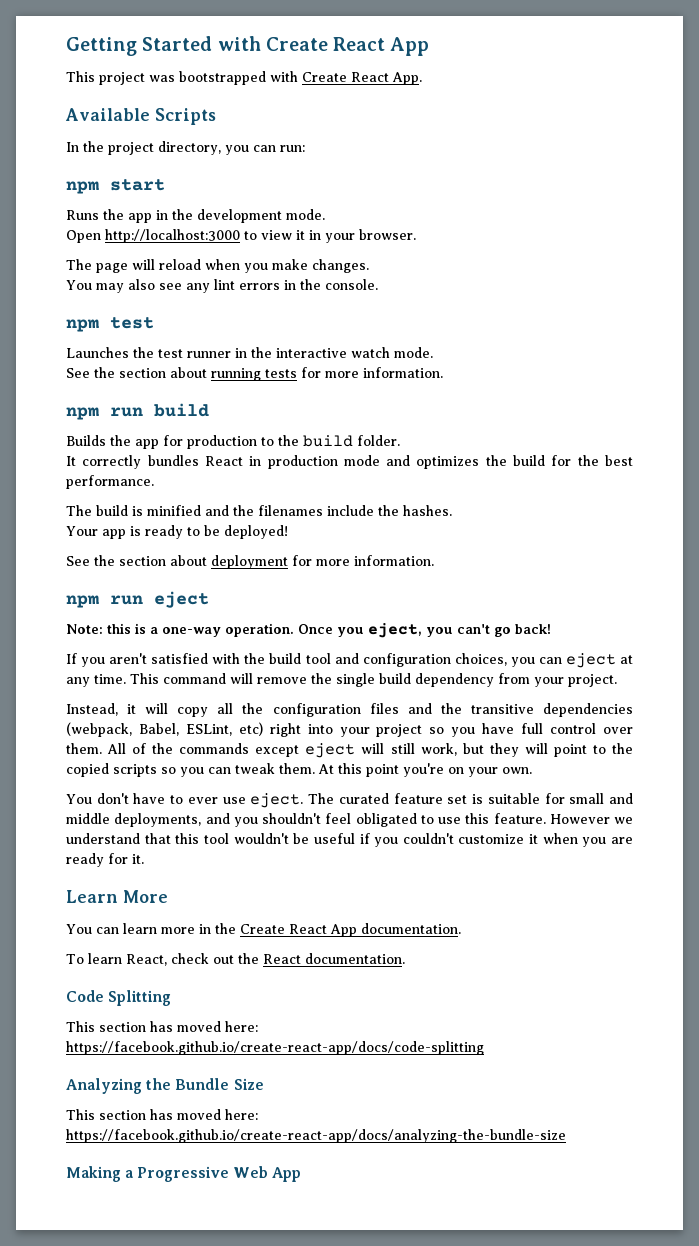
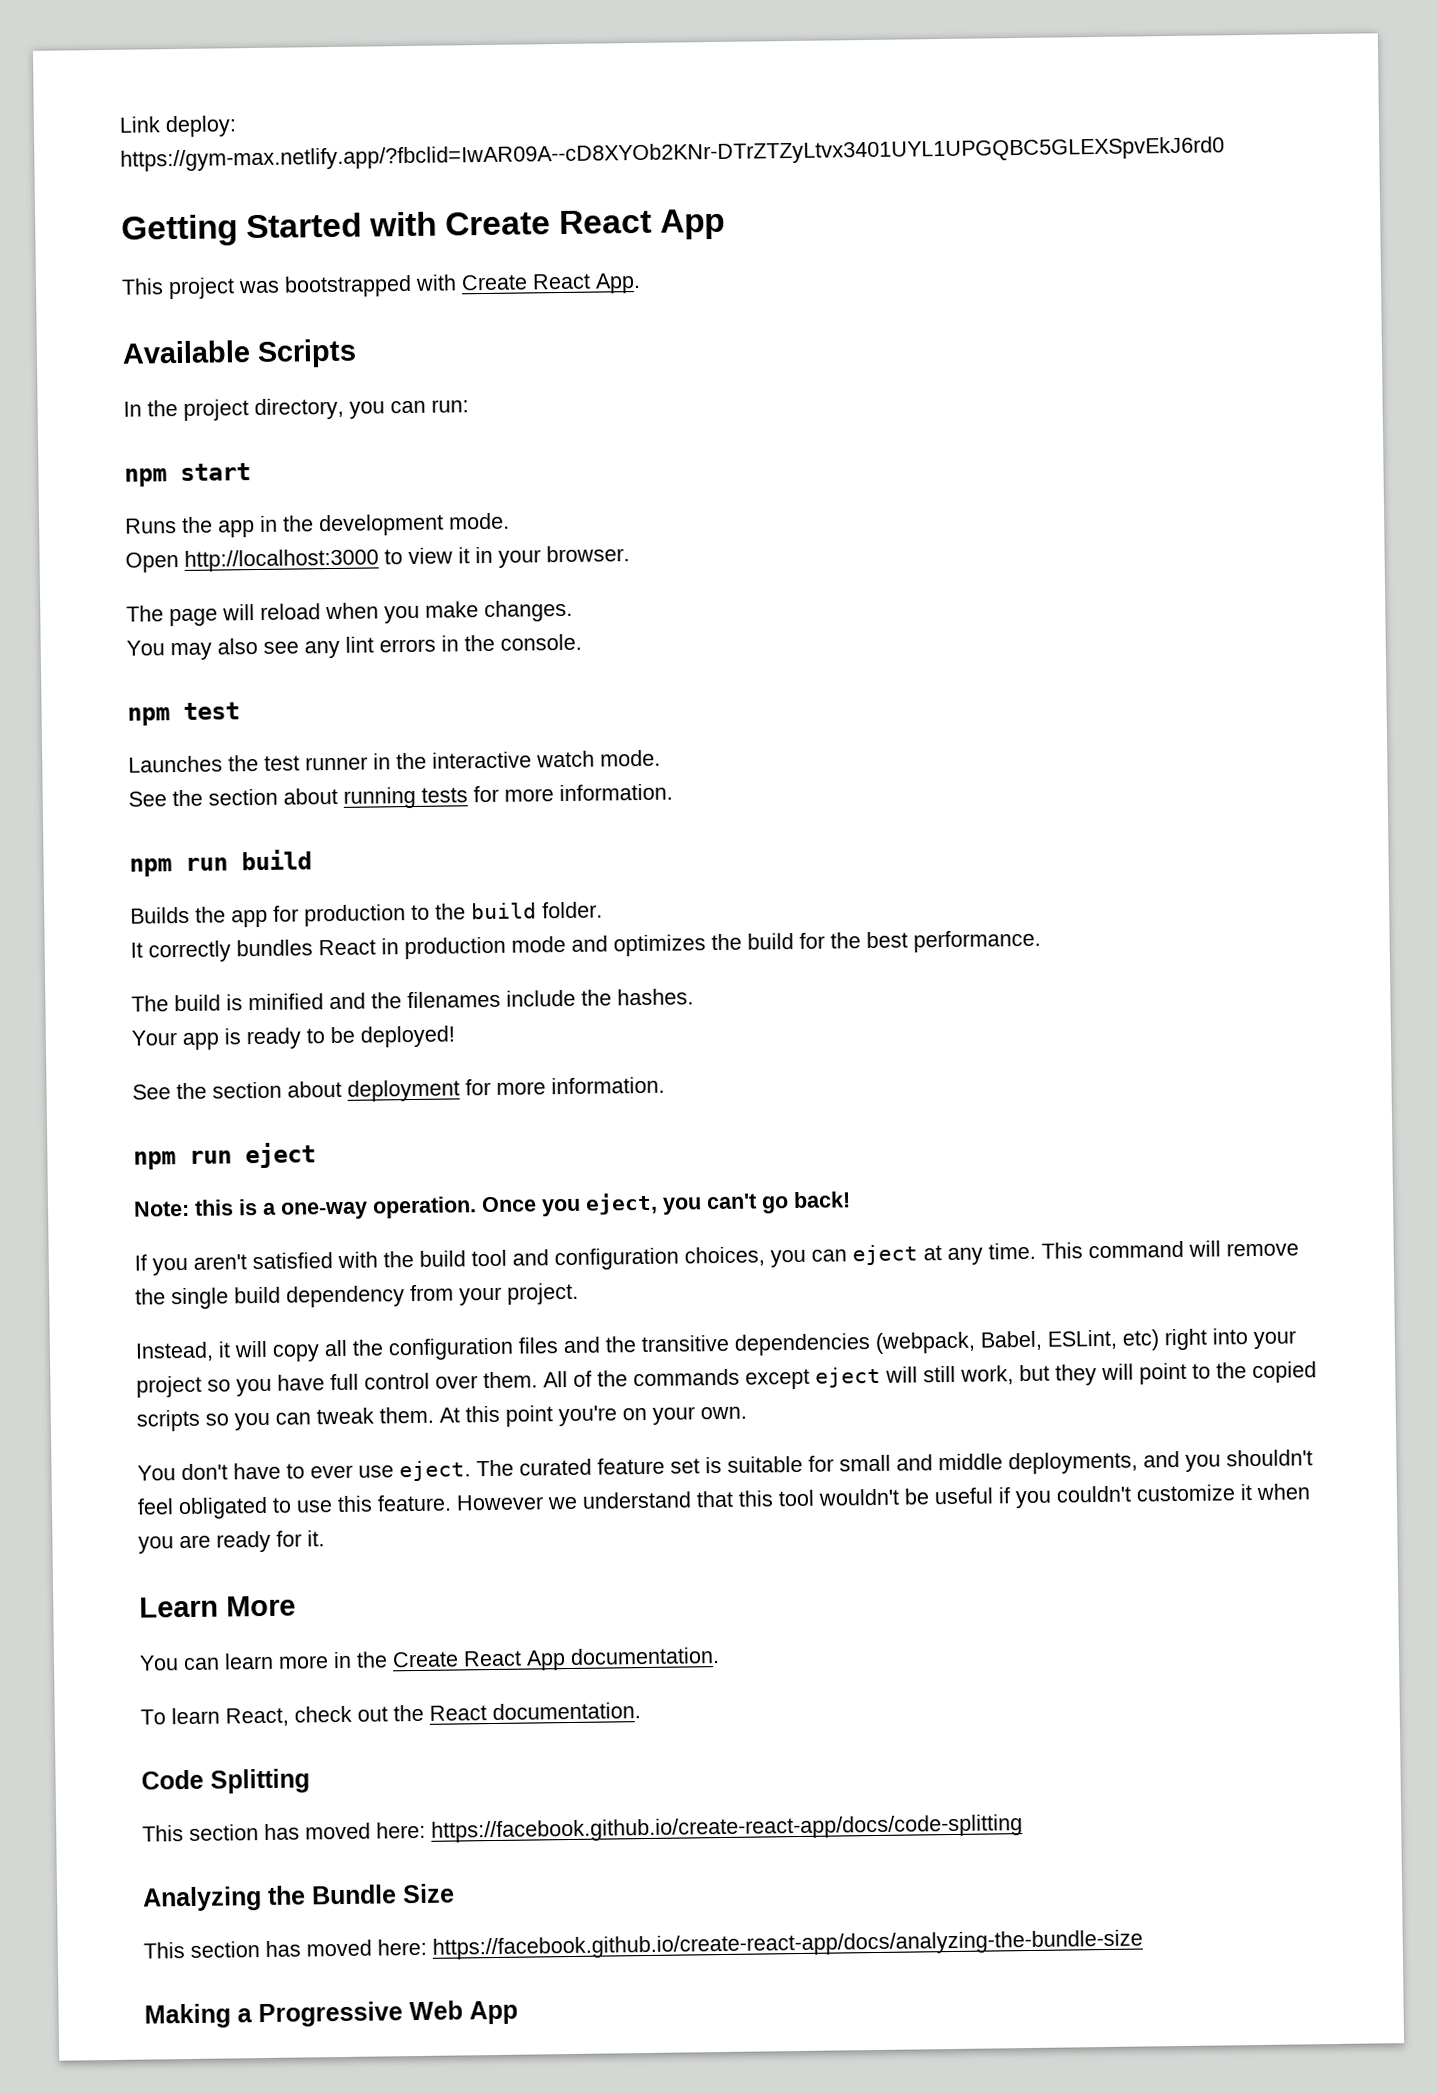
(66, 46) none -> [119,115,237,138] [120,136,1225,172] Link deploy: https://gym-max.netlify.app/?fbclid=IwAR09A--cD8XYOb2KNr-DTrZTZyLtvx3401UYL1UPGQBC5GLEXSpvEkJ6rd0 //

